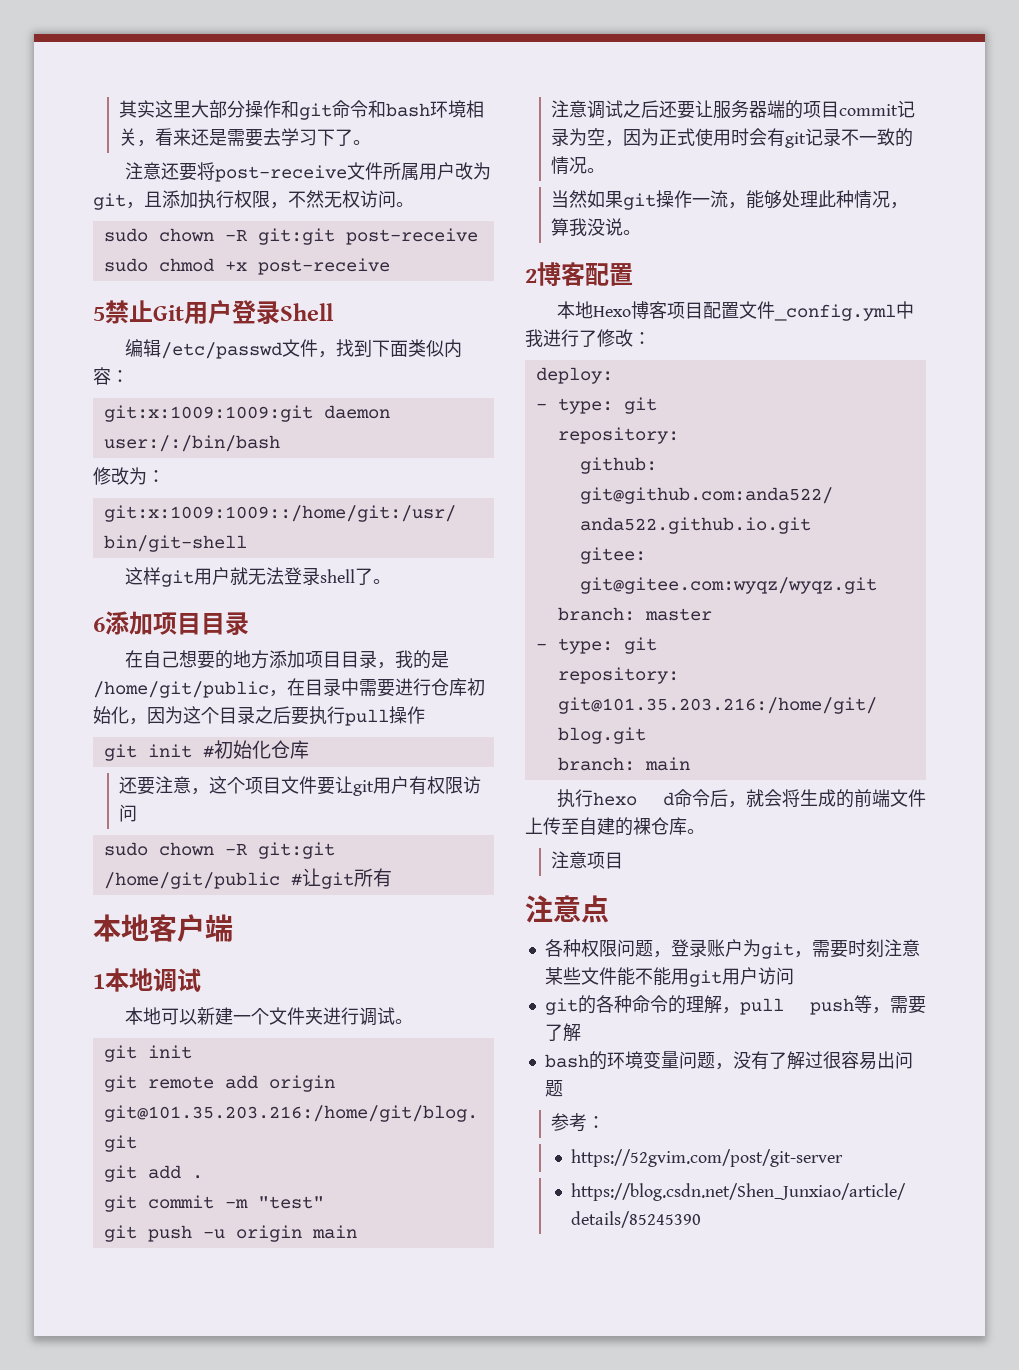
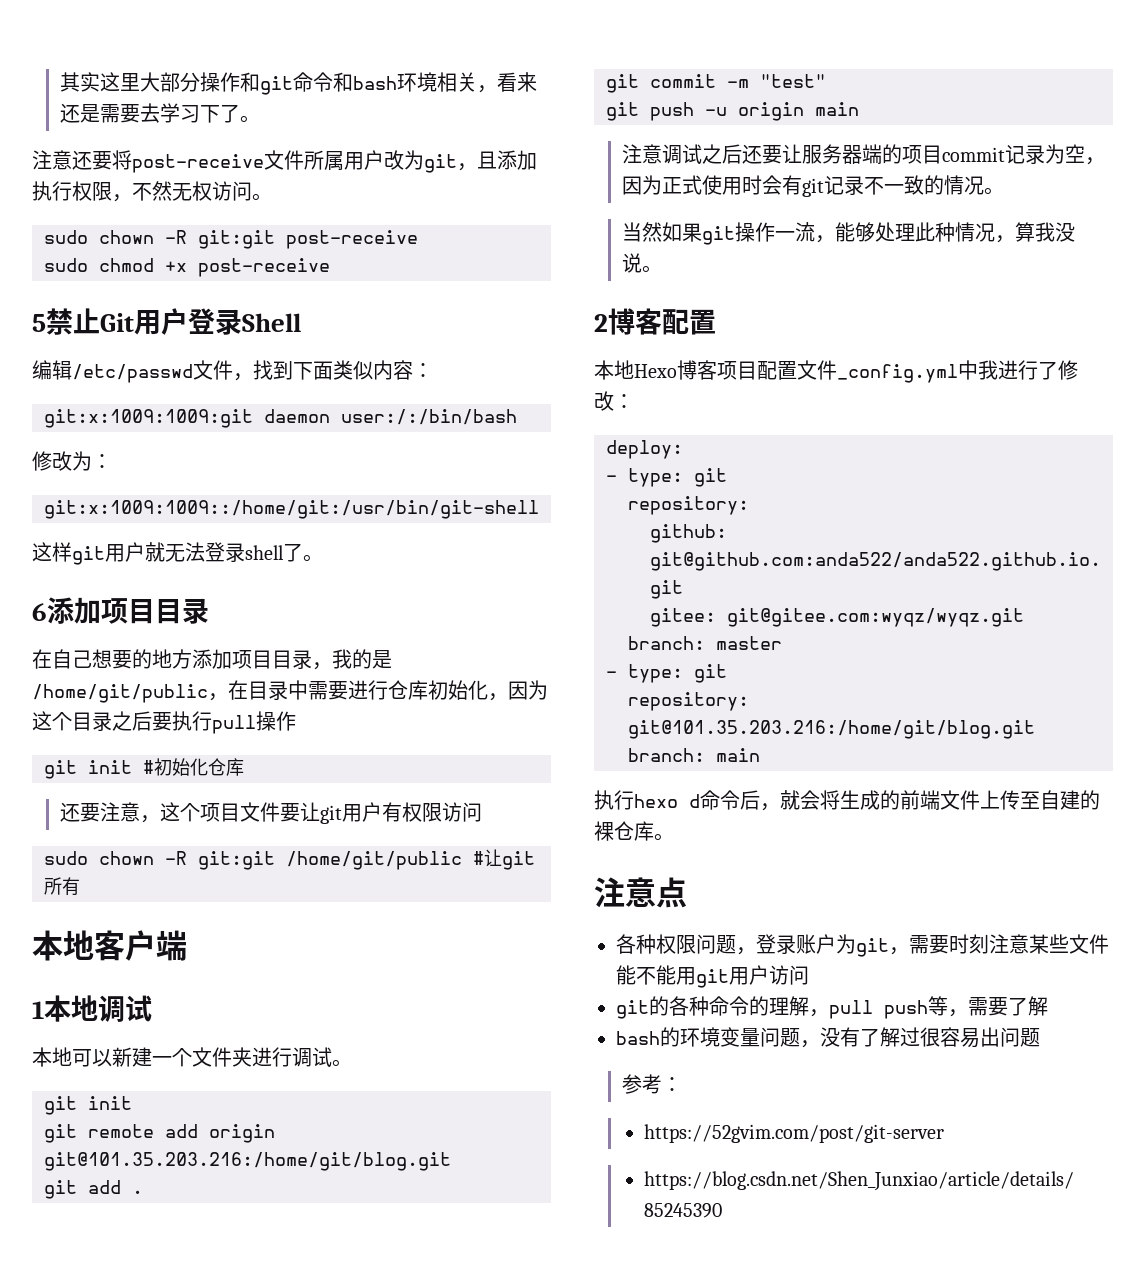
[551,851,624,869] // 注意项目 -> (674, 837) none

